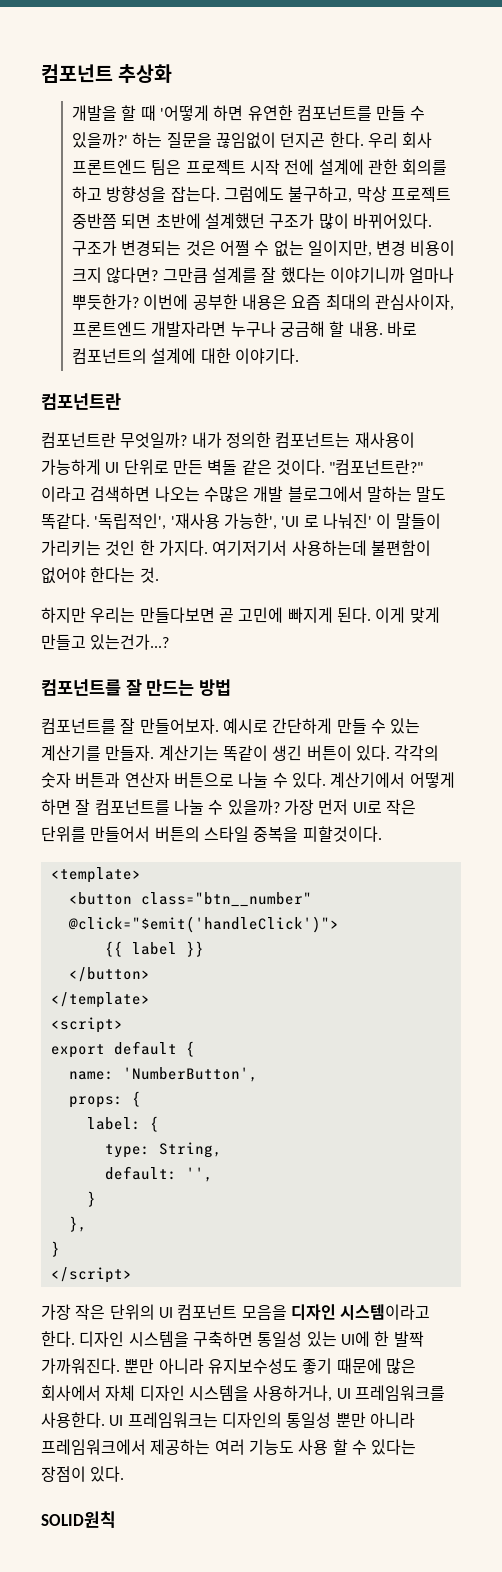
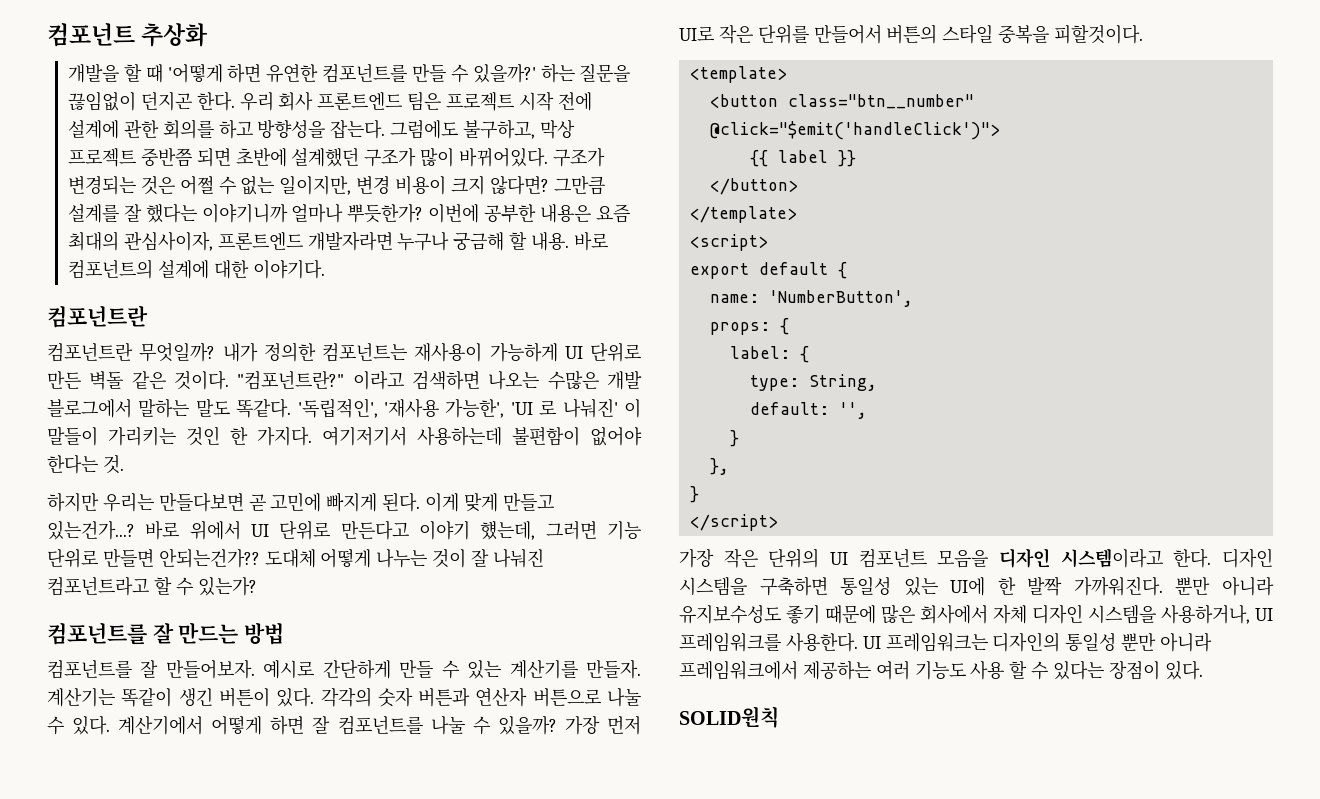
(170, 642) none -> [145,520,641,540] [47,548,544,568] [47,577,257,596] 바로 위에서 UI 단위로 만든다고 이야기 헀는데, 그러면 기능 단위로 만들면 안되는건가?? 도대체 어떻게 나누는 것이 잘 나눠진 컴포넌트라고 할 수 있는가?

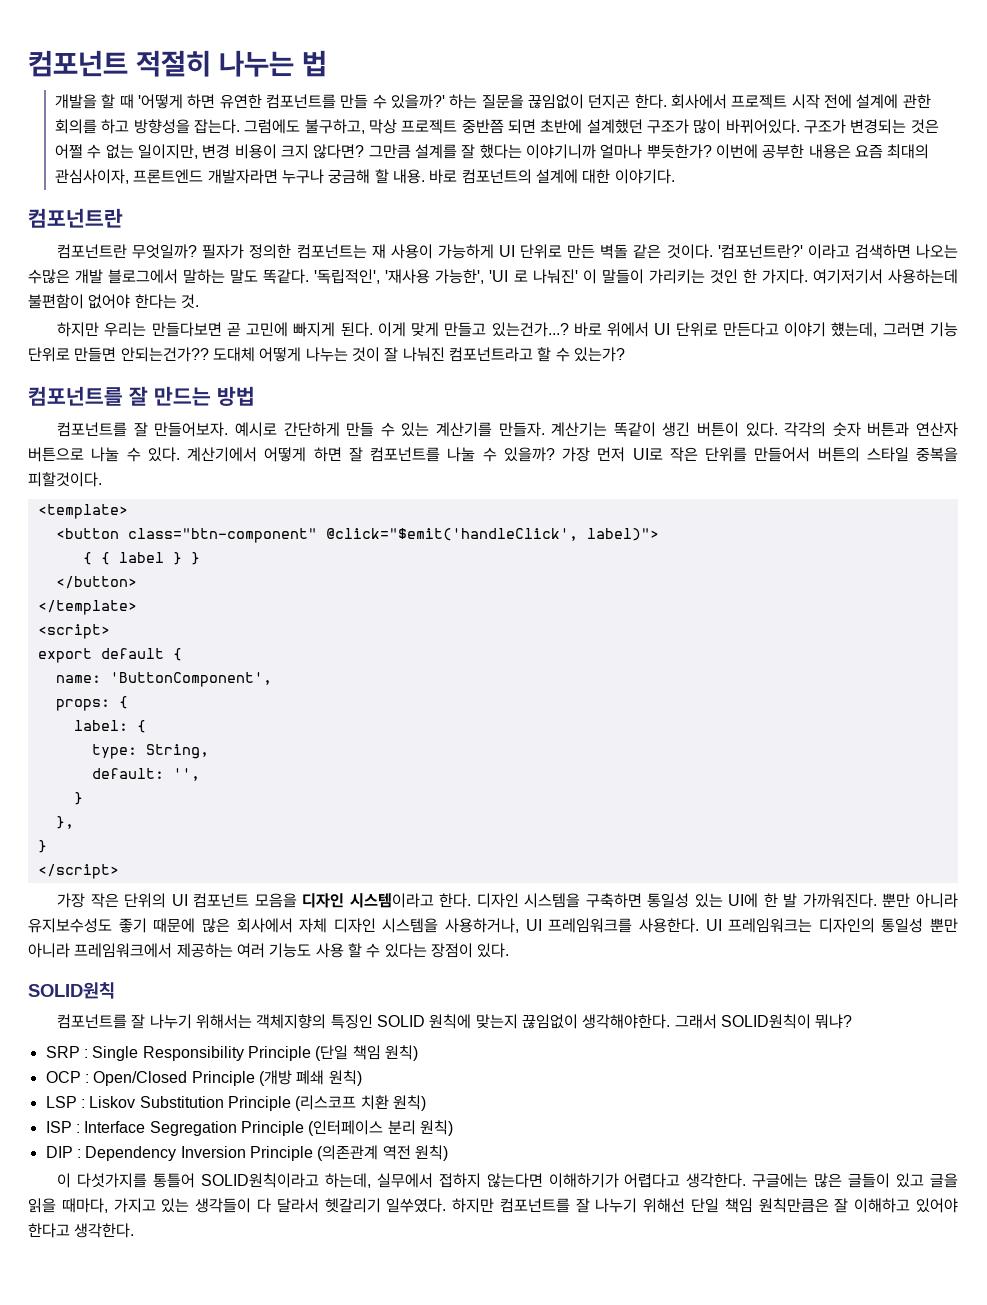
[47,23,209,47] 컴포넌트 추상화 -> [28,50,327,77] 컴포넌트 적절히 나누는 법
[239,91,442,111] 우리 회사 프론트엔드 팀은 -> [670,94,727,109] 회사에서
[222,343,258,362] 내가 -> [202,244,245,259] 필자가
[414,343,483,362] 재사용이 -> [371,244,433,259] 재 사용이
[237,371,345,390] "컴포넌트란?" -> [717,244,803,259] '컴포넌트란?'
[787,94,974,109] [709,121,1000,140] [749,150,856,167] class="btn__number" @click="$emit('handleClick')"> // {{ label }} -> [127,528,659,543] [82,552,200,565] class="btn-component" @click="$emit('handleClick', label)"> // { { label } }
[768,290,913,307] 'NumberButton', -> [109,672,272,687] 'ButtonComponent',
[1027,576,1063,596] 발짝 -> [783,893,798,908] 발
(779, 717) none -> [57,1014,853,1029] [45,1045,418,1061] [45,1070,362,1086] [45,1095,426,1111] [45,1120,453,1136] [45,1145,448,1161] [57,1173,959,1188] [28,1198,958,1213] [28,1223,135,1238] // 컴포넌트를 잘 나누기 위해서는 객체지향의 특징인 SOLID 원칙에 맞는지 끊임없이 생각해야한다. 그래서 SOLID원칙이 뭐냐? // SRP : Single Responsibility Principle (단일 책임 원칙) // OCP : Open/Closed Principle (개방 폐쇄 원칙) // LSP : Liskov Substitution Principle (리스코프 치환 원칙) // ISP : Interface Segregation Principle (인터페이스 분리 원칙) // DIP : Dependency Inversion Principle (의존관계 역전 원칙) // 이 다섯가지를 통틀어 SOLID원칙이라고 하는데, 실무에서 접하지 않는다면 이해하기가 어렵다고 생각한다. 구글에는 많은 글들이 있고 글을 읽을 때마다, 가지고 있는 생각들이 다 달라서 헷갈리기 일쑤였다. 하지만 컴포넌트를 잘 나누기 위해선 단일 책임 원칙만큼은 잘 이해하고 있어야 한다고 생각한다.

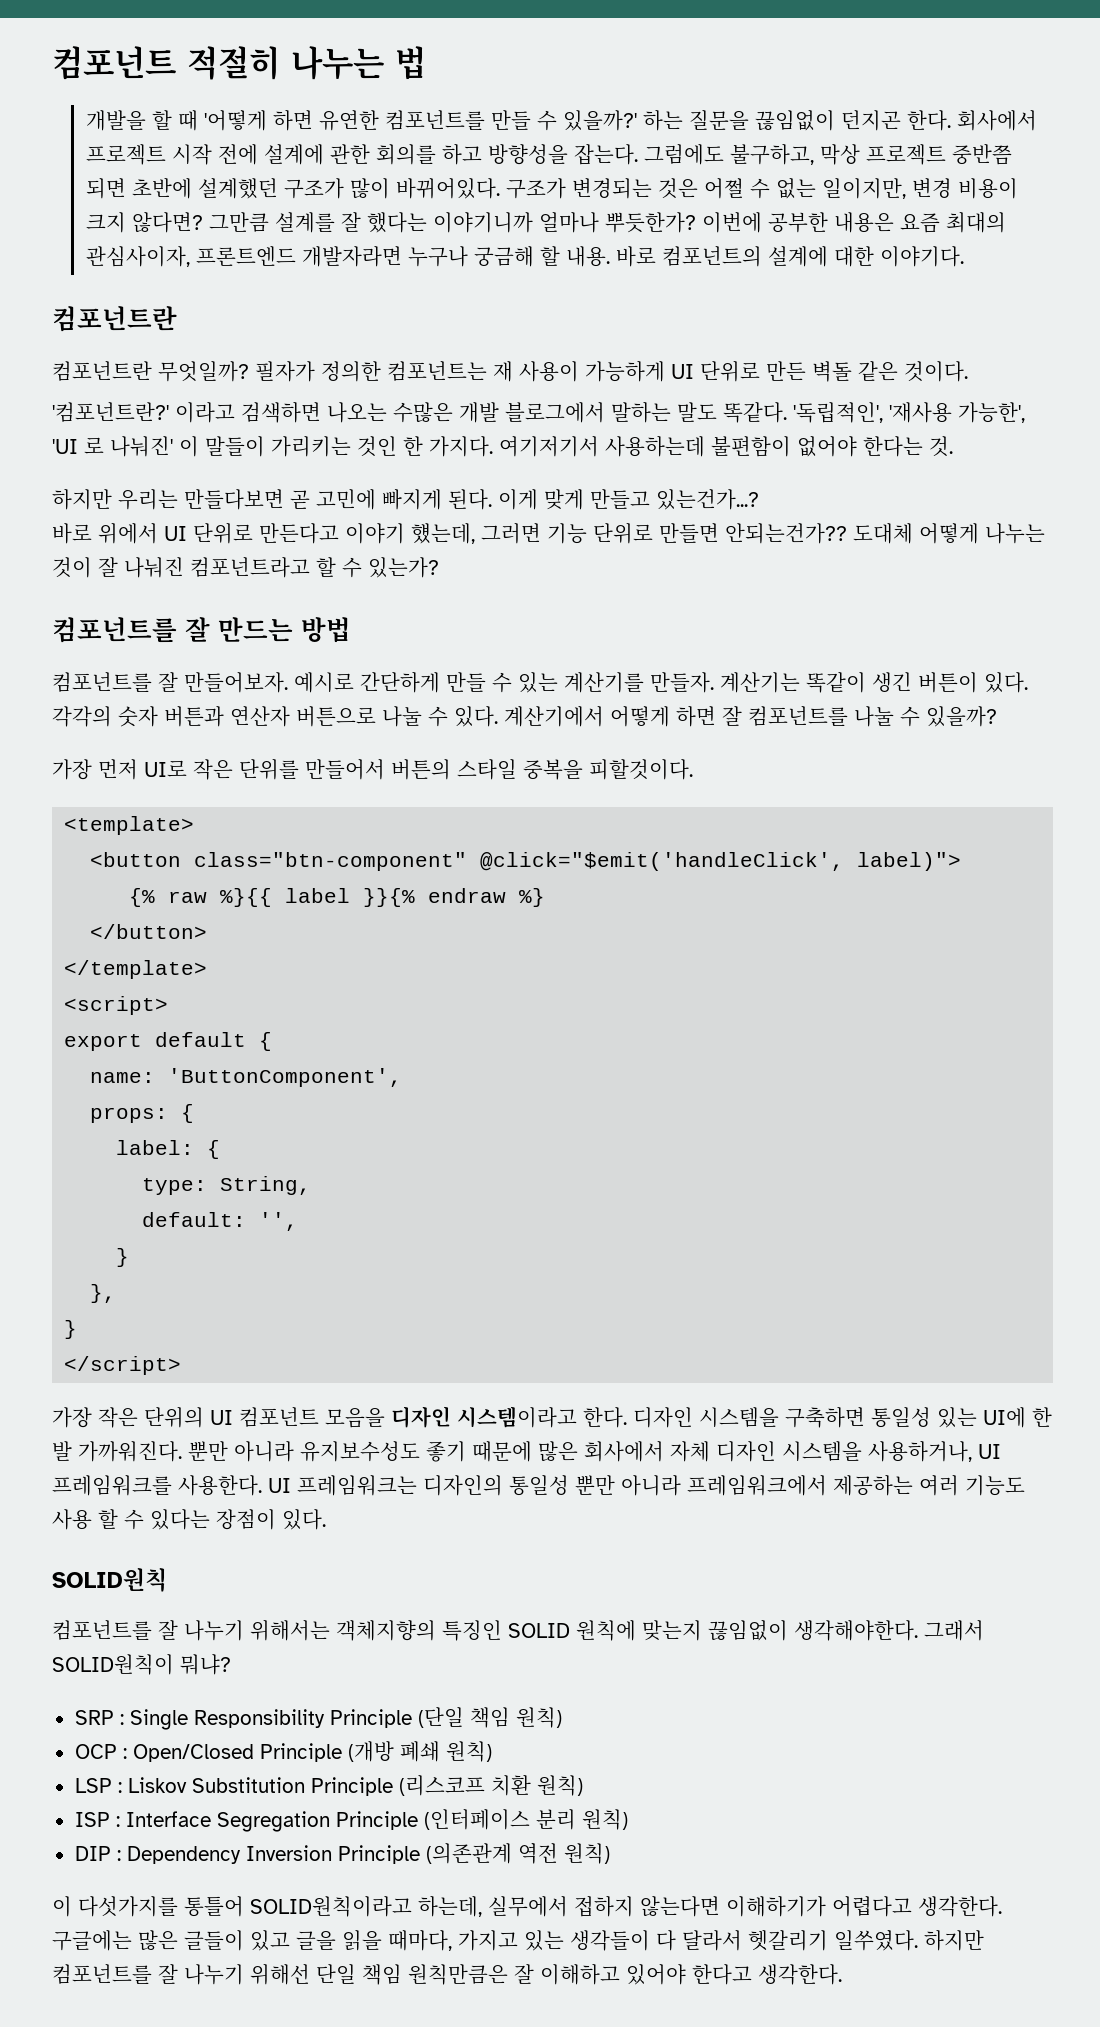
(713, 251) none -> (968, 371) //
(569, 329) none -> (759, 499) //
(555, 454) none -> (997, 716) //
[82,552,200,565] { { label } } -> [129,888,546,907] {% raw %}{{ label }}{% endraw %}

